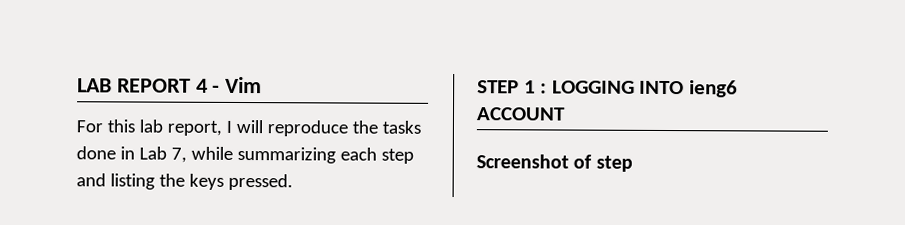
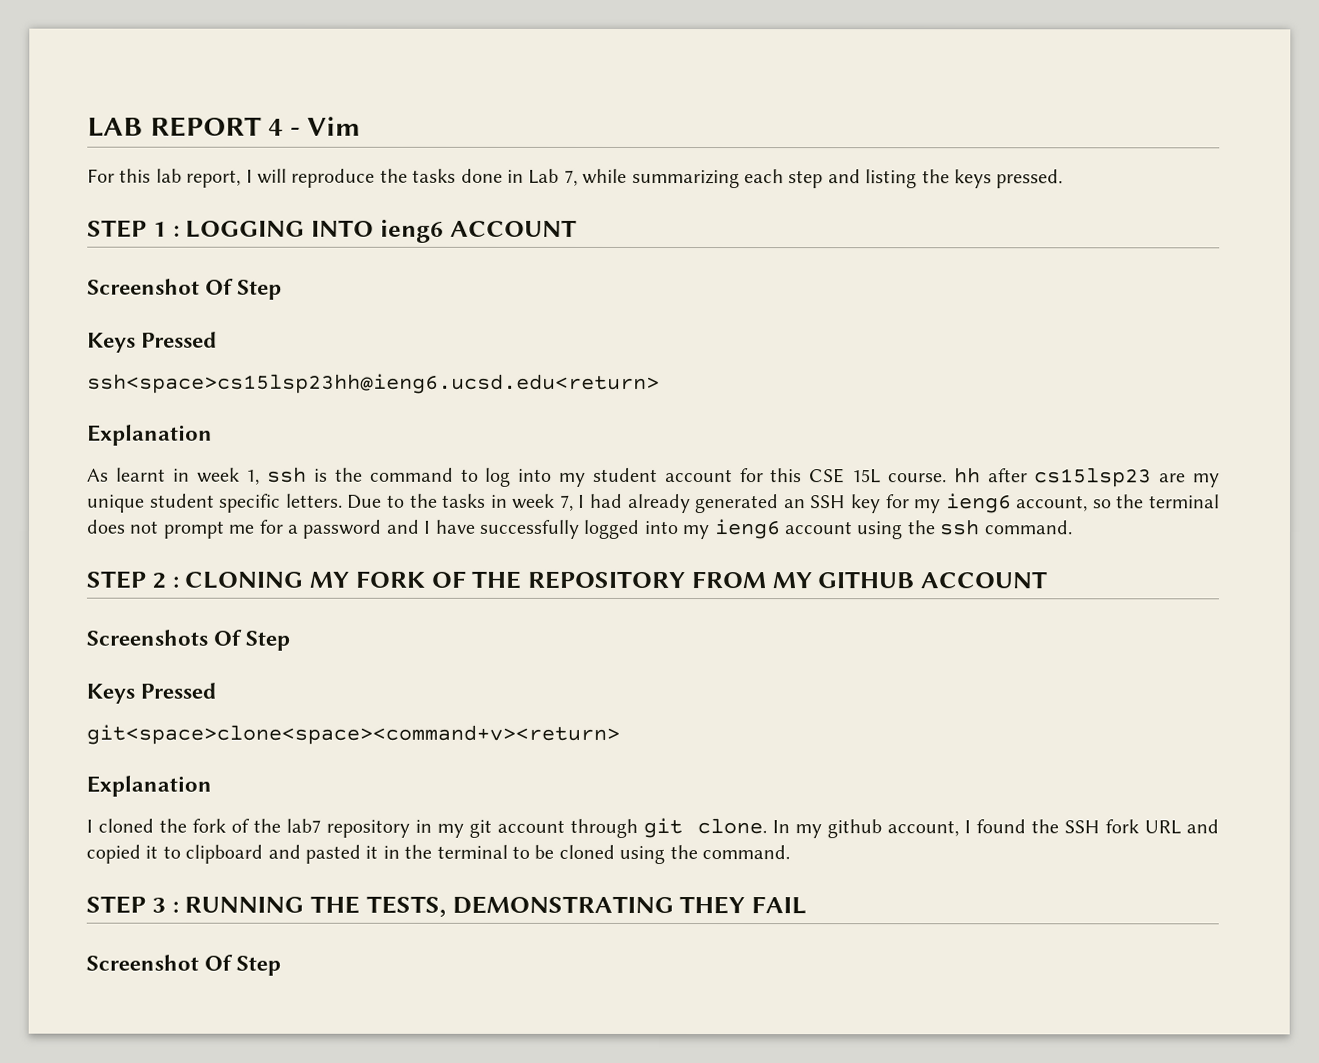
[573,154,633,172] of step -> [205,278,283,300] [87,331,218,353] [87,373,660,394] [87,424,213,446] [87,466,1220,488] [87,493,1221,514] [86,519,1073,540] [86,570,1047,590] [86,629,291,651] [86,682,217,704] [86,724,620,745] [86,775,212,797] [86,817,1219,839] [86,844,790,865] [86,895,807,918] [86,954,282,976] Of Step // Keys Pressed // ssh<space>cs15lsp23hh@ieng6.ucsd.edu<return> // Explanation // As learnt in week 1, ssh is the command to log into my student account for this CSE 15L course. hh after cs15lsp23 are my unique student specific letters. Due to the tasks in week 7, I had already generated an SSH key for my ieng6 account, so the terminal does not prompt me for a password and I have successfully logged into my ieng6 account using the ssh command. // STEP 2 : CLONING MY FORK OF THE REPOSITORY FROM MY GITHUB ACCOUNT // Screenshots Of Step // Keys Pressed // git<space>clone<space><command+v><return> // Explanation // I cloned the fork of the lab7 repository in my git account through git clone. In my github account, I found the SSH fork URL and copied it to clipboard and pasted it in the terminal to be cloned using the command. // STEP 3 : RUNNING THE TESTS, DEMONSTRATING THEY FAIL // Screenshot Of Step

